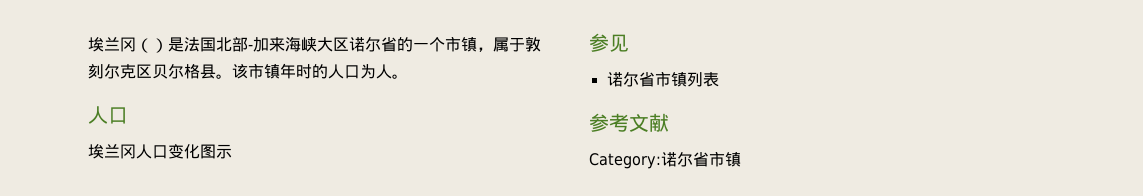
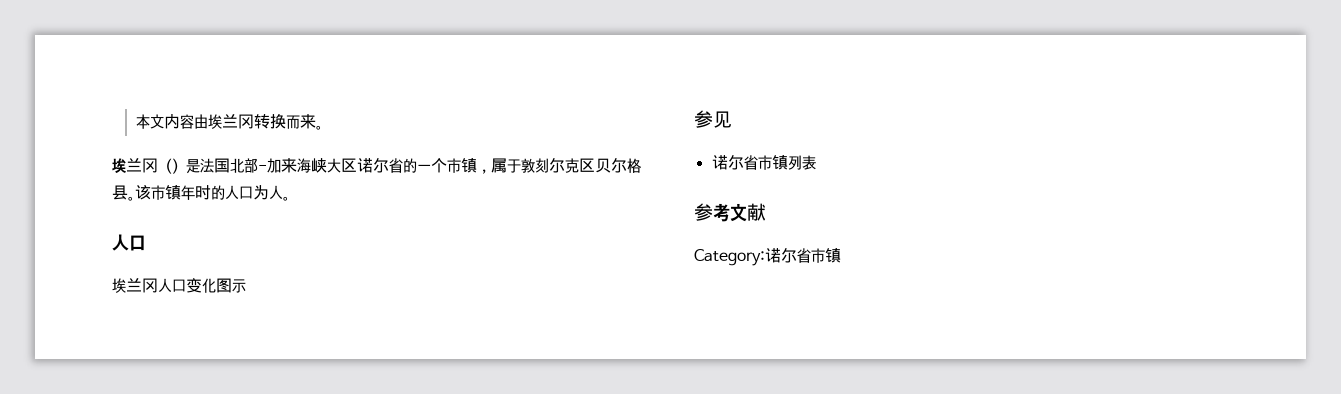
(88, 44) none -> [136,114,324,130] 本文内容由埃兰冈转换而来。 //

